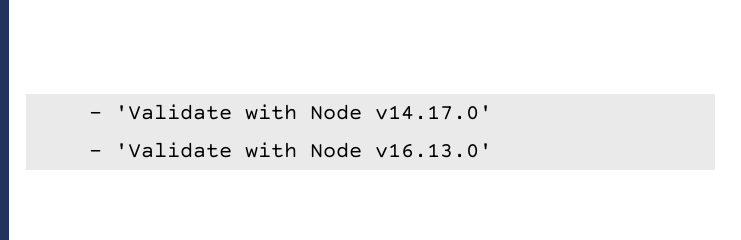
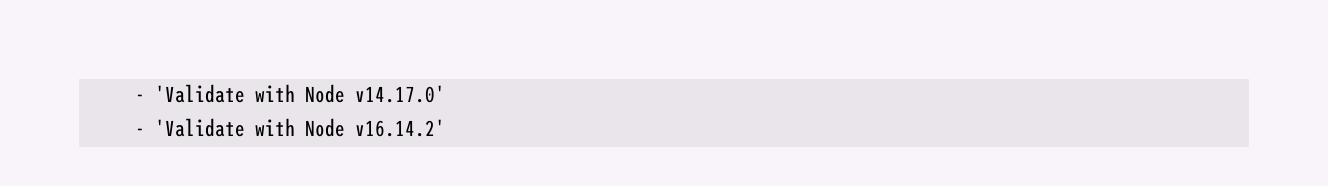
[375,143,493,158] v16.13.0' -> [354,119,445,137] v16.14.2'

